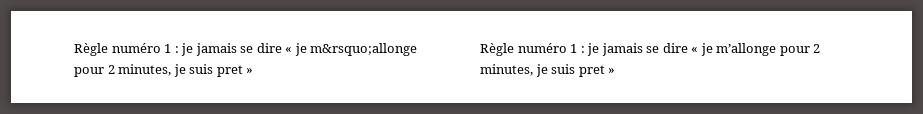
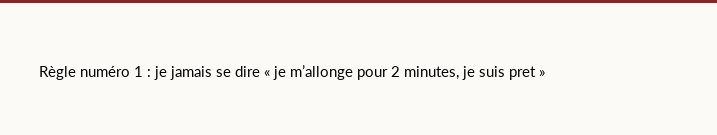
[310,43,418,56] [74,64,254,77] [480,43,713,56] m&rsquo;allonge pour 2 minutes, je suis pret » // Règle numéro 1 : je jamais se dire « je -> (286, 73) none

